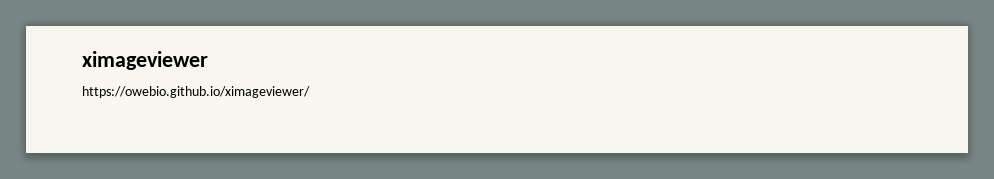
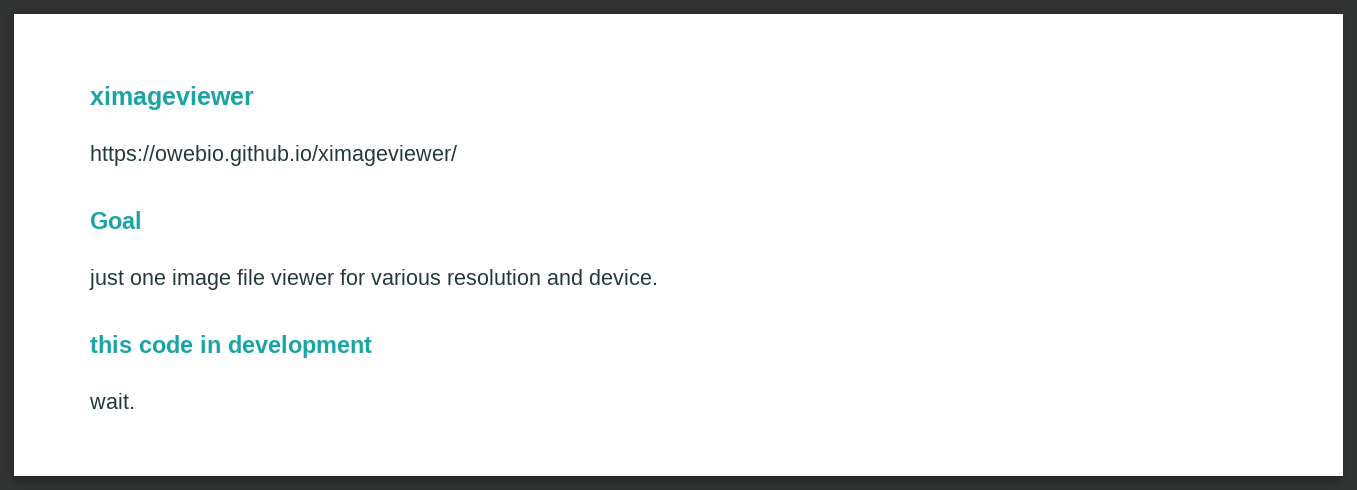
(310, 92) none -> [90,211,142,229] [89,269,658,290] [90,335,372,358] [89,393,135,409] // Goal // just one image file viewer for various resolution and device. // this code in development // wait.

